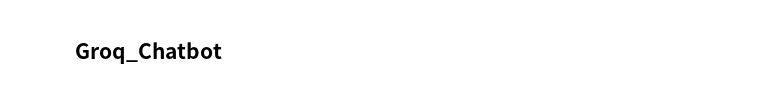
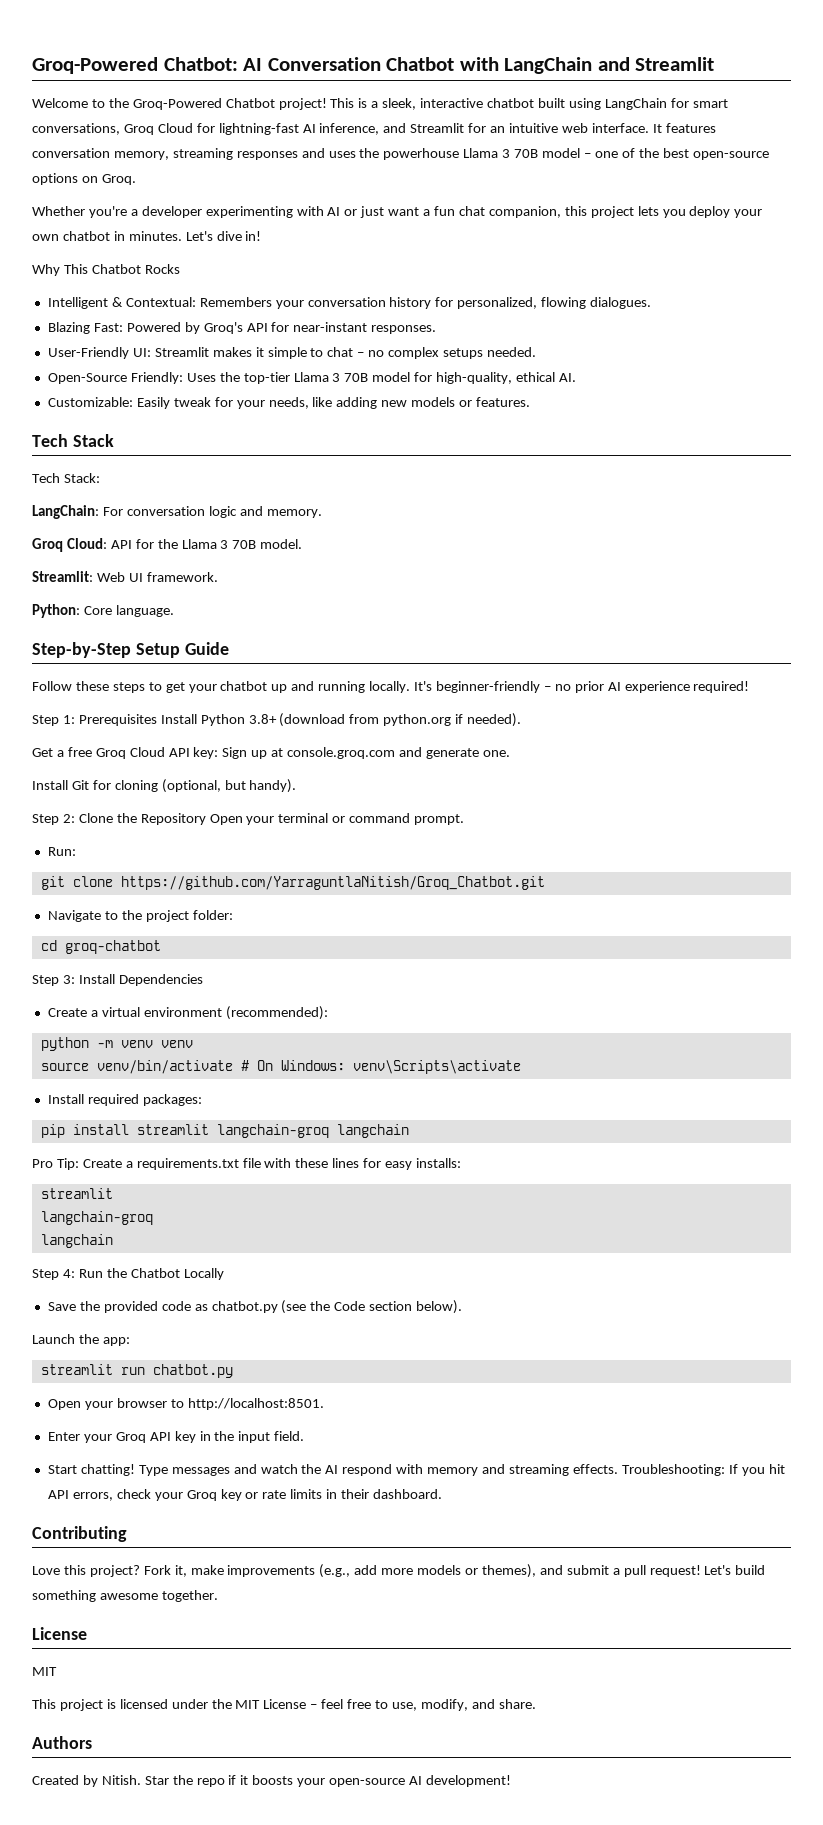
[75,42,222,64] Groq_Chatbot -> [32,57,715,74] [32,98,728,110] [32,123,716,135] [32,148,769,160] [32,173,136,185] [32,206,763,218] [32,231,262,241] [32,264,180,276] [47,297,652,309] [47,322,437,334] [47,347,536,359] [47,372,576,384] [47,397,531,409] [32,434,114,447] [32,473,100,483] [32,505,322,519] [32,538,303,552] [32,571,218,582] [32,604,174,618] [32,642,229,658] [32,681,750,693] [32,713,522,727] [32,747,510,759] [32,779,297,793] [32,813,465,825] [47,847,76,856] [40,876,545,890] [47,910,233,922] [40,940,161,954] [32,974,203,986] [47,1006,328,1020] [40,1037,193,1051] [40,1060,521,1074] [47,1094,202,1106] [40,1124,409,1138] [32,1158,462,1170] [40,1188,113,1199] [40,1211,153,1225] [40,1234,113,1248] [32,1268,224,1280] [47,1300,463,1314] [32,1334,130,1346] [40,1364,233,1378] [47,1398,324,1410] [47,1431,305,1443] [47,1464,785,1476] [47,1489,443,1501] [32,1526,127,1542] [32,1564,766,1578] [32,1590,218,1602] [32,1627,87,1640] [32,1667,57,1676] [32,1699,536,1711] [32,1736,92,1749] [32,1775,511,1787] Groq-Powered Chatbot: AI Conversation Chatbot with LangChain and Streamlit // Welcome to the Groq-Powered Chatbot project! This is a sleek, interactive chatbot built using LangChain for smart conversations, Groq Cloud for lightning-fast AI inference, and Streamlit for an intuitive web interface. It features conversation memory, streaming responses and uses the powerhouse Llama 3 70B model – one of the best open-source options on Groq. // Whether you're a developer experimenting with AI or just want a fun chat companion, this project lets you deploy your own chatbot in minutes. Let's dive in! // Why This Chatbot Rocks // Intelligent & Contextual: Remembers your conversation history for personalized, flowing dialogues. // Blazing Fast: Powered by Groq's API for near-instant responses. // User-Friendly UI: Streamlit makes it simple to chat – no complex setups needed. // Open-Source Friendly: Uses the top-tier Llama 3 70B model for high-quality, ethical AI. // Customizable: Easily tweak for your needs, like adding new models or features. // Tech Stack // Tech Stack: // LangChain: For conversation logic and memory. // Groq Cloud: API for the Llama 3 70B model. // Streamlit: Web UI framework. // Python: Core language. // Step-by-Step Setup Guide // Follow these steps to get your chatbot up and running locally. It's beginner-friendly – no prior AI experience required! // Step 1: Prerequisites Install Python 3.8+ (download from python.org if needed). // Get a free Groq Cloud API key: Sign up at console.groq.com and generate one. // Install Git for cloning (optional, but handy). // Step 2: Clone the Repository Open your terminal or command prompt. // Run: // git clone https://github.com/YarraguntlaNitish/Groq_Chatbot.git // Navigate to the project folder: // cd groq-chatbot // Step 3: Install Dependencies // Create a virtual environment (recommended): // python -m venv venv // source venv/bin/activate # On Windows: venv\Scripts\activate // Install required packages: // pip install streamlit langchain-groq langchain // Pro Tip: Create a requirements.txt file with these lines for easy installs: // streamlit // langchain-groq // langchain // Step 4: Run the Chatbot Locally // Save the provided code as chatbot.py (see the Code section below). // Launch the app: // streamlit run chatbot.py // Open your browser to http://localhost:8501. // Enter your Groq API key in the input field. // Start chatting! Type messages and watch the AI respond with memory and streaming effects. Troubleshooting: If you hit API errors, check your Groq key or rate limits in their dashboard. // Contributing // Love this project? Fork it, make improvements (e.g., add more models or themes), and submit a pull request! Let's build something awesome together. // License // MIT // This project is licensed under the MIT License – feel free to use, modify, and share. // Authors // Created by Nitish. Star the repo if it boosts your open-source AI development!

